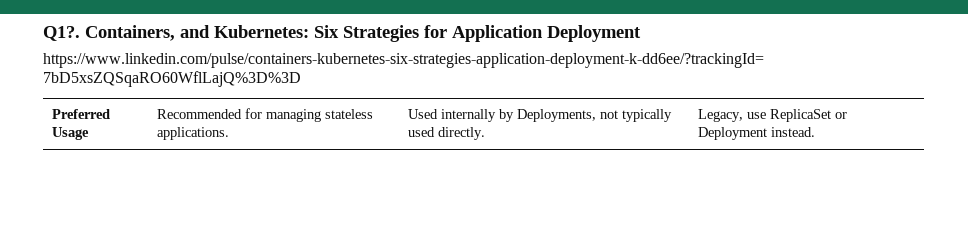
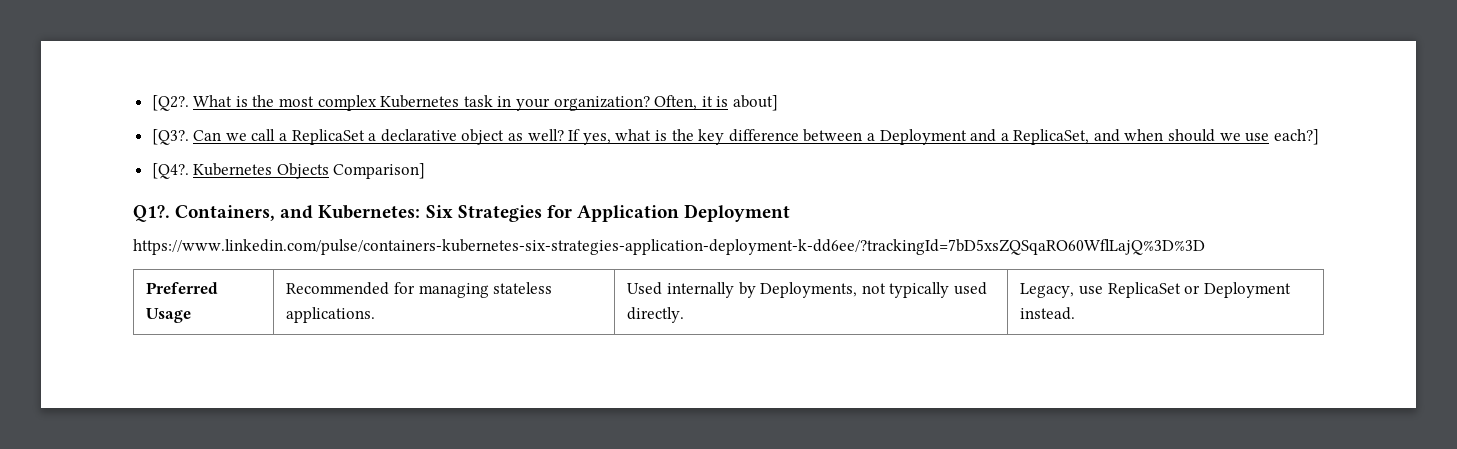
(43, 33) none -> [151,95,778,111] [151,129,1319,145] [151,163,426,179] [Q2?. What is the most complex Kubernetes task in your organization? Often, it is about] // [Q3?. Can we call a ReplicaSet a declarative object as well? If yes, what is the key difference between a Deployment and a ReplicaSet, and when should we use each?] // [Q4?. Kubernetes Objects Comparison] //

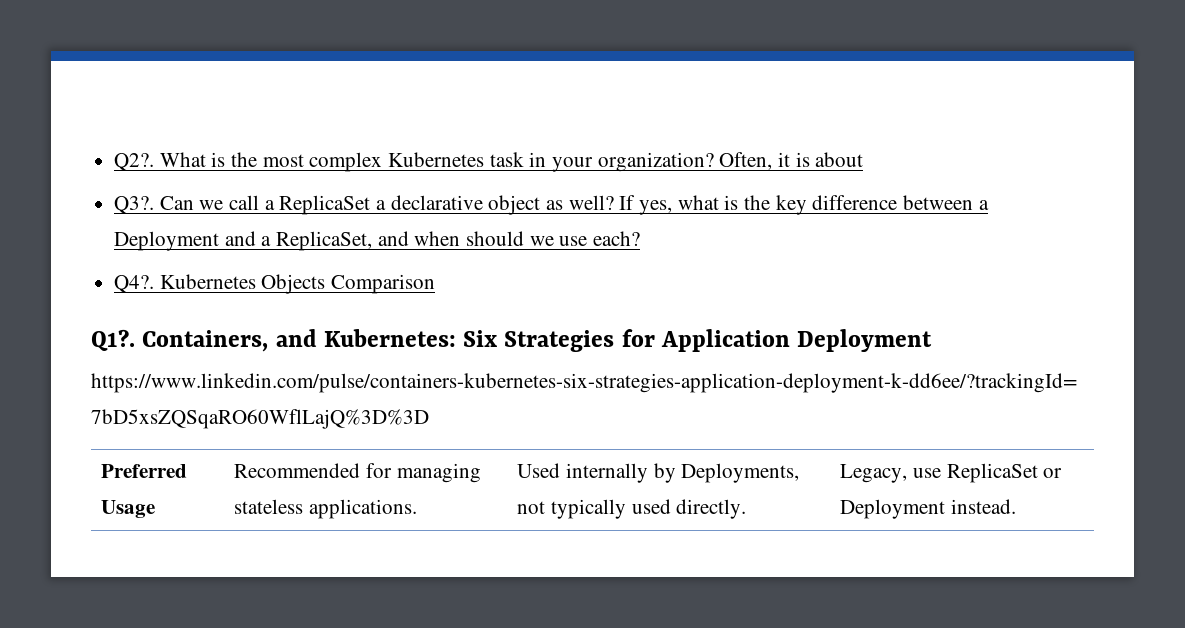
[151,95,189,111] [Q2?. -> [114,153,155,171] Q2?.
[732,95,778,111] [151,129,189,145] about] // [Q3?. -> [815,152,864,167] [114,196,155,214] about // Q3?.
[1273,129,1319,145] [151,163,189,179] each?] // [Q4?. -> [593,231,641,246] [114,275,155,293] each? // Q4?.
[333,163,426,179] Comparison] -> [331,274,436,294] Comparison

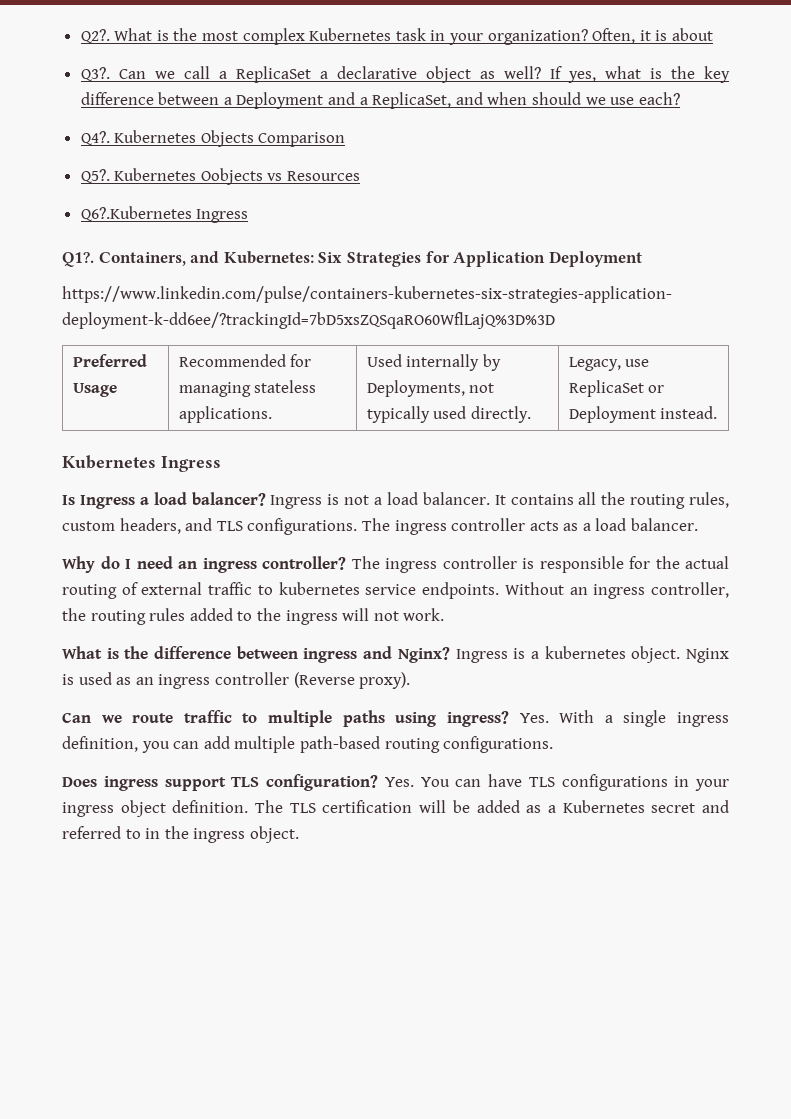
(436, 284) none -> [80,168,361,185] [80,206,249,223] // Q5?. Kubernetes Oobjects vs Resources // Q6?.Kubernetes Ingress
(1016, 506) none -> [62,455,221,472] [62,492,729,509] [62,518,699,535] [62,556,729,573] [62,582,730,599] [62,608,445,625] [62,646,729,663] [62,672,411,689] [62,710,729,727] [62,736,554,753] [62,774,729,791] [62,800,729,817] [62,826,299,843] // Kubernetes Ingress // Is Ingress a load balancer? Ingress is not a load balancer. It contains all the routing rules, custom headers, and TLS configurations. The ingress controller acts as a load balancer. // Why do I need an ingress controller? The ingress controller is responsible for the actual routing of external traffic to kubernetes service endpoints. Without an ingress controller, the routing rules added to the ingress will not work. // What is the difference between ingress and Nginx? Ingress is a kubernetes object. Nginx is used as an ingress controller (Reverse proxy). // Can we route traffic to multiple paths using ingress? Yes. With a single ingress definition, you can add multiple path-based routing configurations. // Does ingress support TLS configuration? Yes. You can have TLS configurations in your ingress object definition. The TLS certification will be added as a Kubernetes secret and referred to in the ingress object.

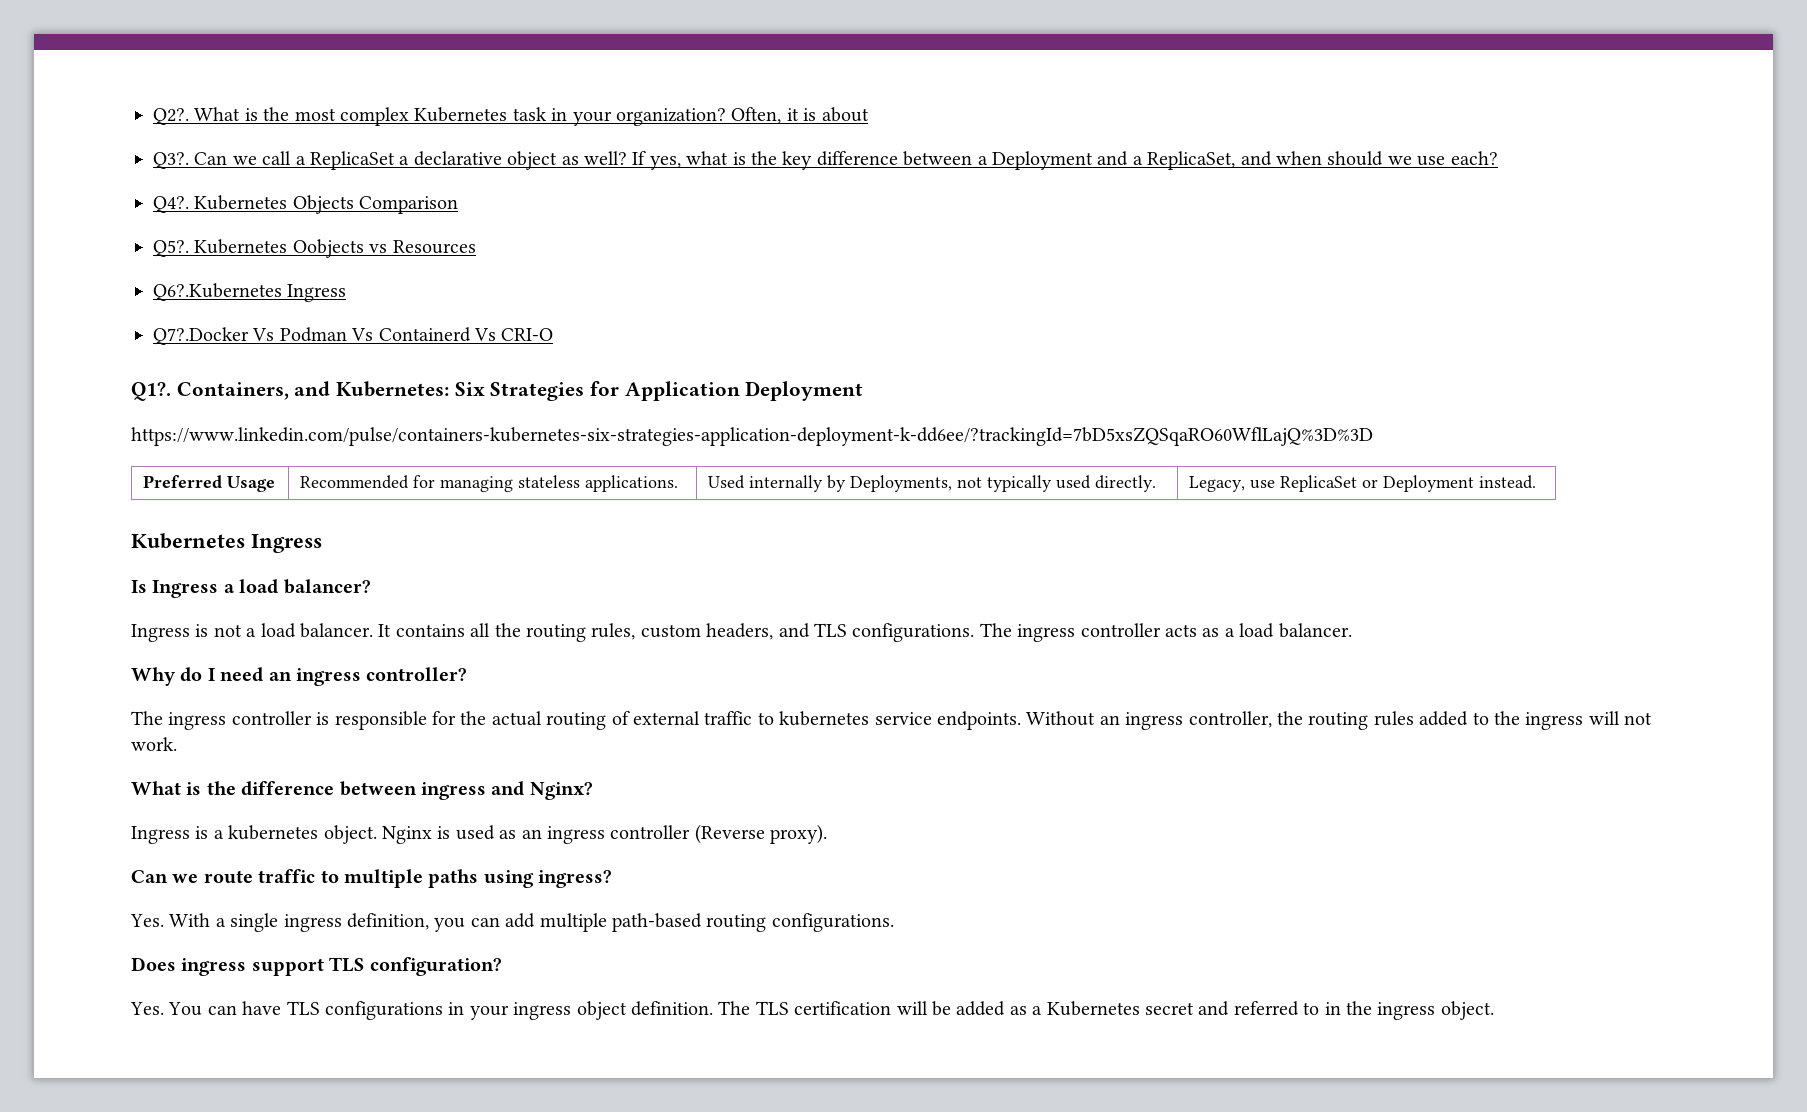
(249, 216) none -> [153,327,554,345] // Q7?.Docker Vs Podman Vs Containerd Vs CRI-O
(266, 499) none -> (371, 586) //
(346, 563) none -> (468, 674) //
(450, 655) none -> (593, 791) //
(509, 719) none -> (613, 879) //
(378, 782) none -> (502, 966) //

